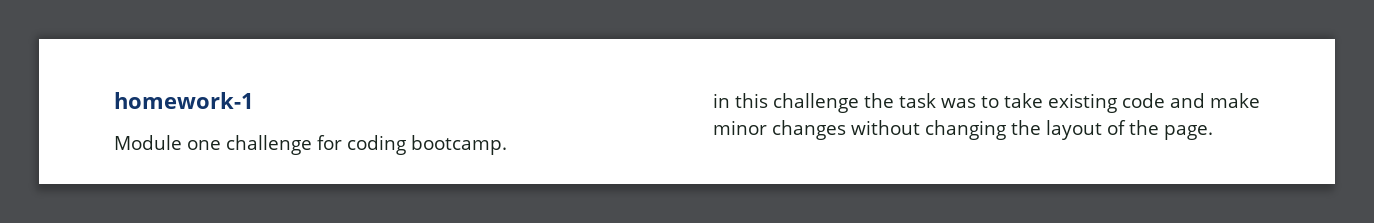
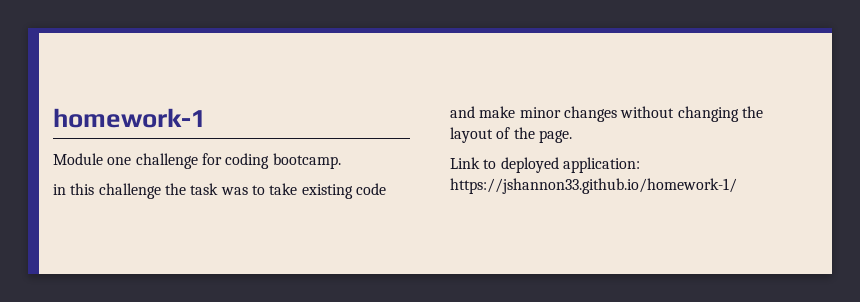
(1213, 132) none -> [450,157,640,173] [450,178,737,194] // Link to deployed application: https://jshannon33.github.io/homework-1/

